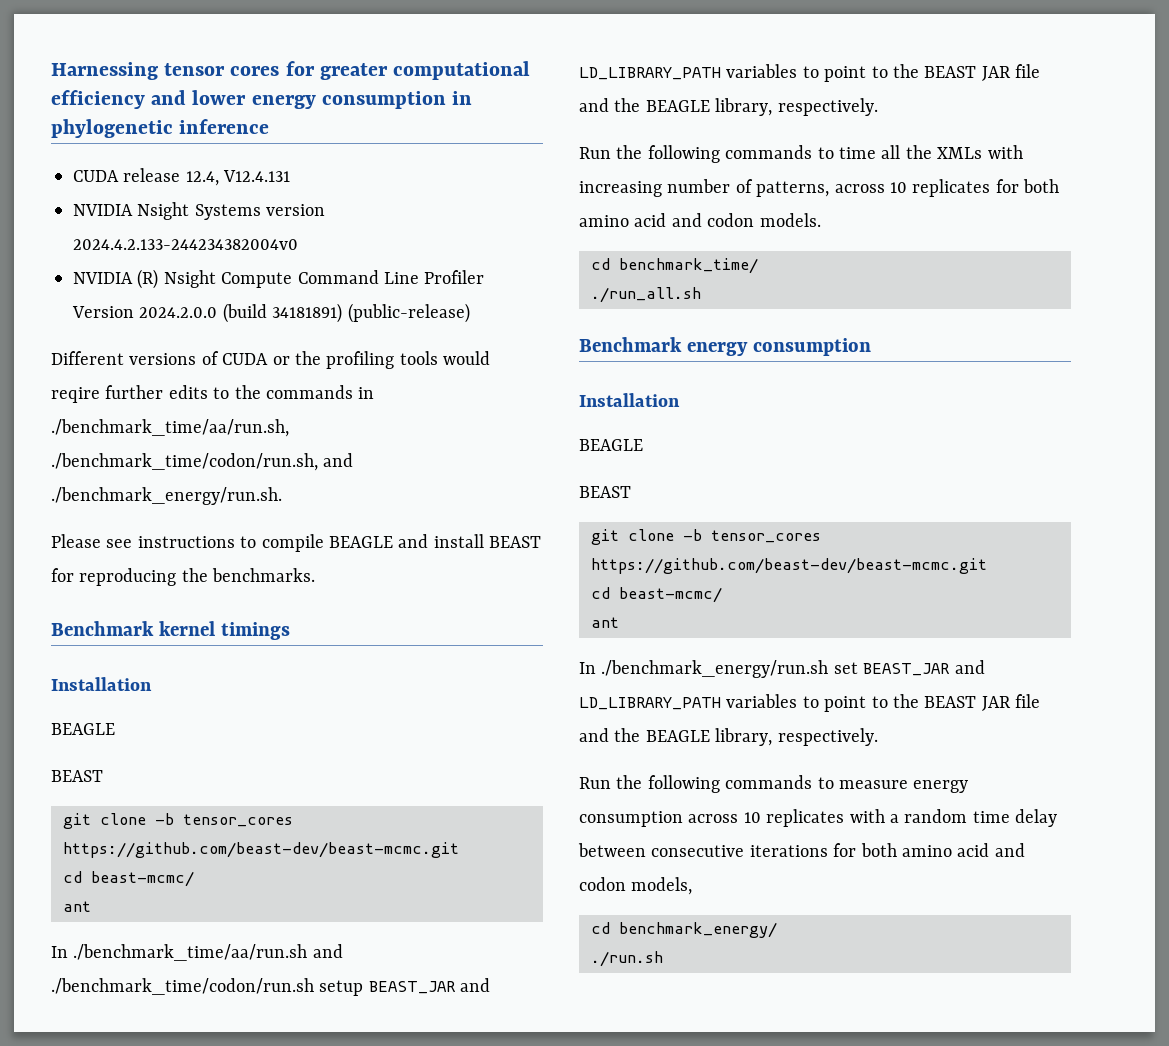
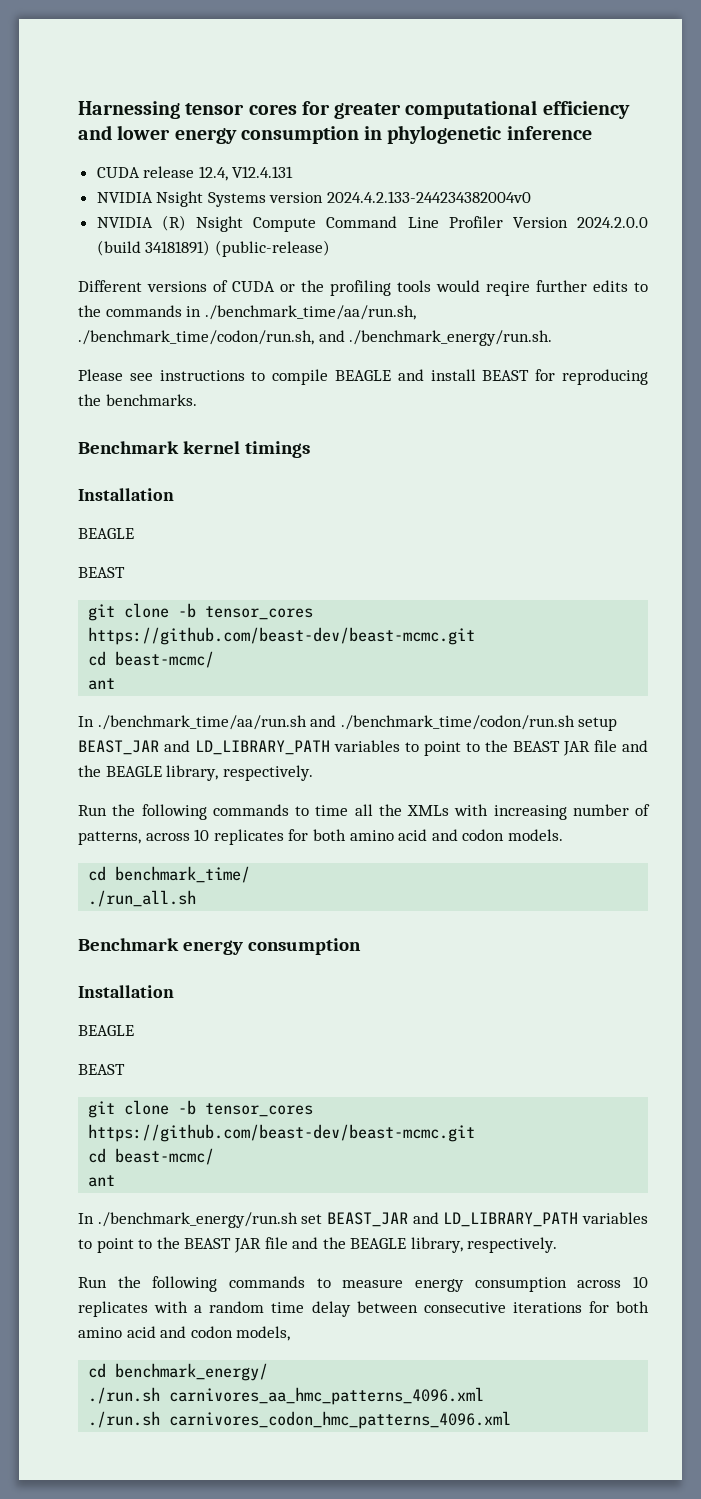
(663, 959) none -> [169,1387,485,1405] [88,1411,512,1429] carnivores_aa_hmc_patterns_4096.xml // ./run.sh carnivores_codon_hmc_patterns_4096.xml

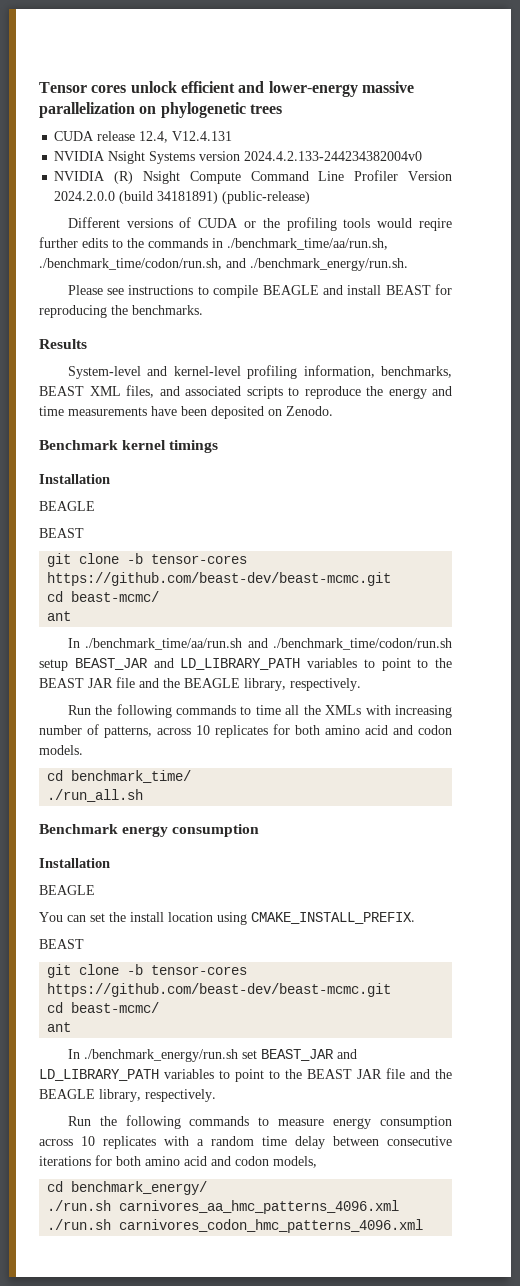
[78,100,630,119] [78,125,592,144] Harnessing tensor cores for greater computational efficiency and lower energy consumption in phylogenetic inference -> [39,81,414,97] [39,102,282,118] Tensor cores unlock efficient and lower-energy massive parallelization on phylogenetic trees
(197, 400) none -> [39,339,87,349] [67,365,452,379] [39,385,452,399] [39,406,333,419] // Results // System-level and kernel-level profiling information, benchmarks, BEAST XML files, and associated scripts to reproduce the energy and time measurements have been deposited on Zenodo.
[205,606,314,620] tensor_cores -> [151,554,248,564] tensor-cores
[78,1064,125,1075] [88,1100,314,1118] // BEAST // git clone -b tensor_cores -> [39,912,415,925] [39,939,84,949] [47,964,248,978] // You can set the install location using CMAKE_INSTALL_PREFIX. // BEAST // git clone -b tensor-cores

